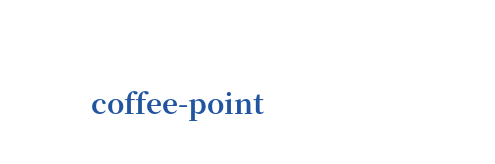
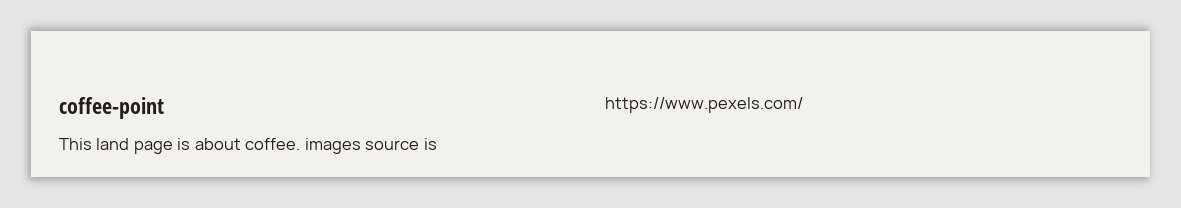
(264, 106) none -> [59,138,437,154] [605,97,803,113] // This land page is about coffee. images source is https://www.pexels.com/

